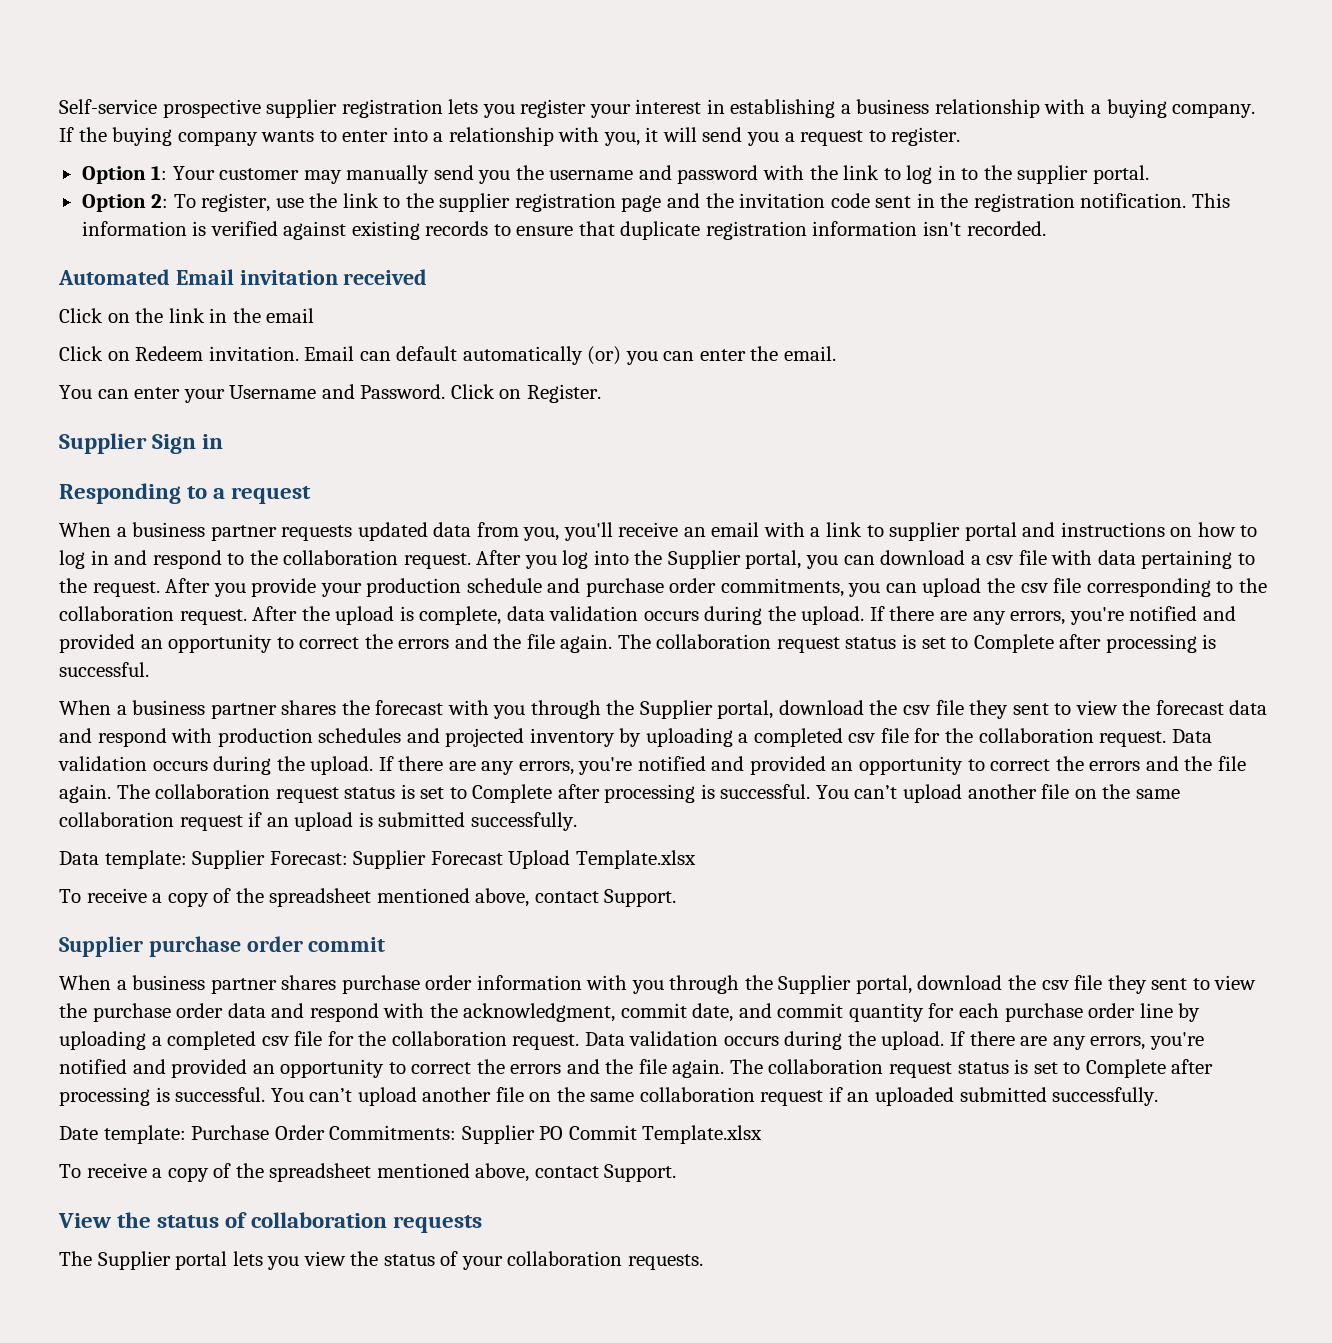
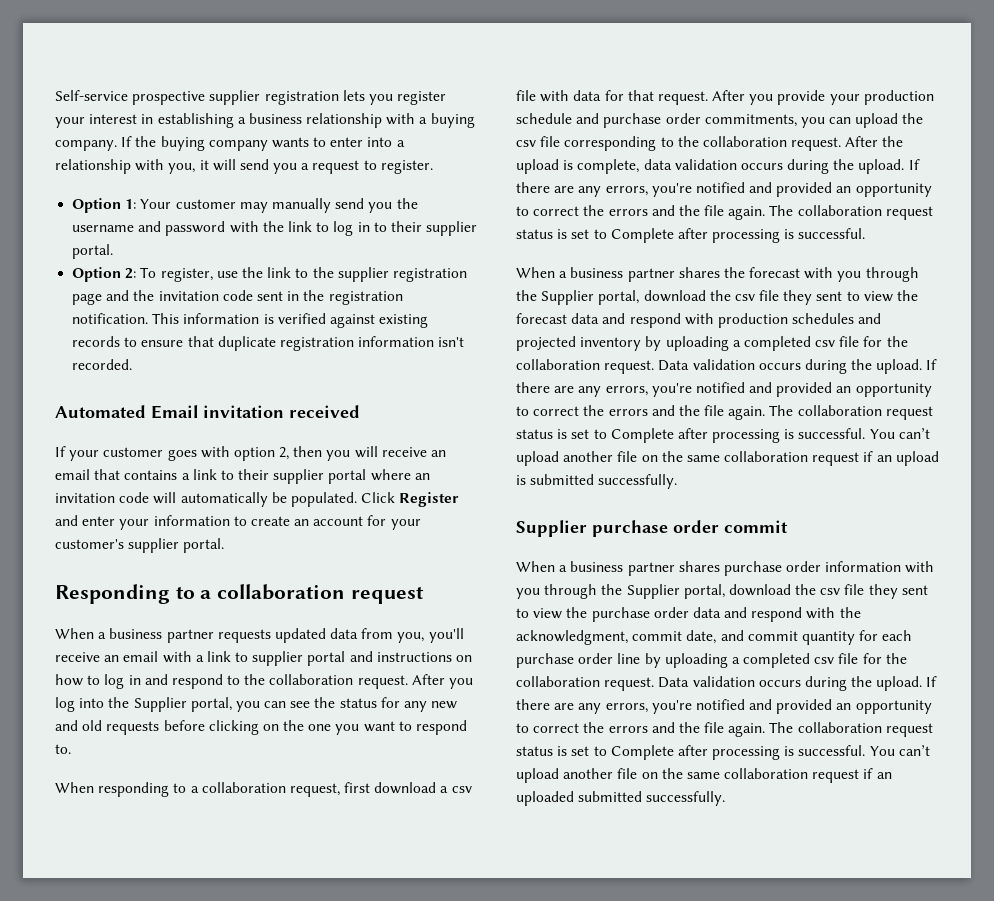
[983,165,1012,180] the -> [390,221,422,232] their
[59,308,315,323] [59,346,836,365] [59,384,601,403] [59,433,224,454] Click on the link in the email // Click on Redeem invitation. Email can default automatically (or) you can enter the email. // You can enter your Username and Password. Click on Register. // Supplier Sign in -> [55,446,447,461] [55,469,430,484] [55,492,460,507] [55,515,421,530] [55,538,225,553] If your customer goes with option 2, then you will receive an email that contains a link to their supplier portal where an invitation code will automatically be populated. Click Register and enter your information to create an account for your customer's supplier portal.
(226, 493) none -> [217,584,346,600] collaboration
(875, 560) none -> [290,697,458,712] [55,720,468,735] [55,744,71,754] [55,782,371,797] see the status for any new and old requests before clicking on the one you want to respond to. // When responding to a collaboration request, first
[1141,550,1255,569] [59,578,87,593] pertaining to the -> [604,90,654,101] for that
[59,850,696,869] [59,888,677,907] // Data template: Supplier Forecast: Supplier Forecast Upload Template.xlsx // To receive a copy of the spreadsheet mentioned above, contact Support. -> (678, 481) none
[59,1125,763,1144] [59,1163,677,1182] [58,1212,483,1233] [59,1251,703,1270] // Date template: Purchase Order Commitments: Supplier PO Commit Template.xlsx // To receive a copy of the spreadsheet mentioned above, contact Support. // View the status of collaboration requests // The Supplier portal lets you view the status of your collaboration requests. -> (726, 798) none

